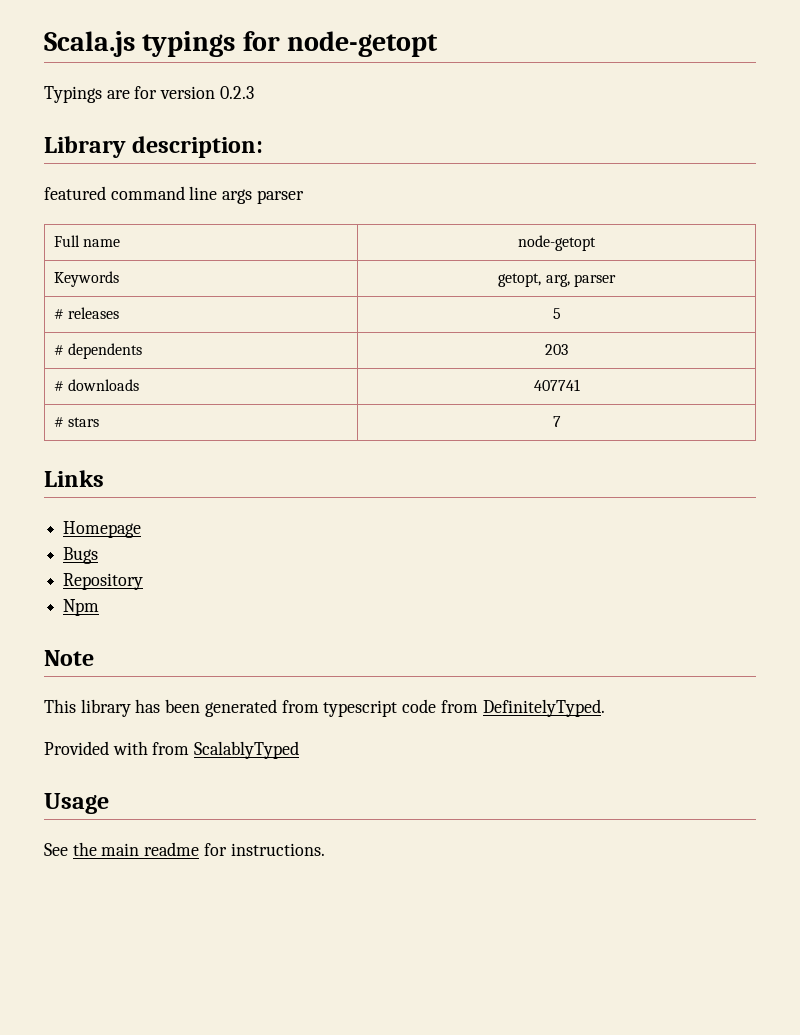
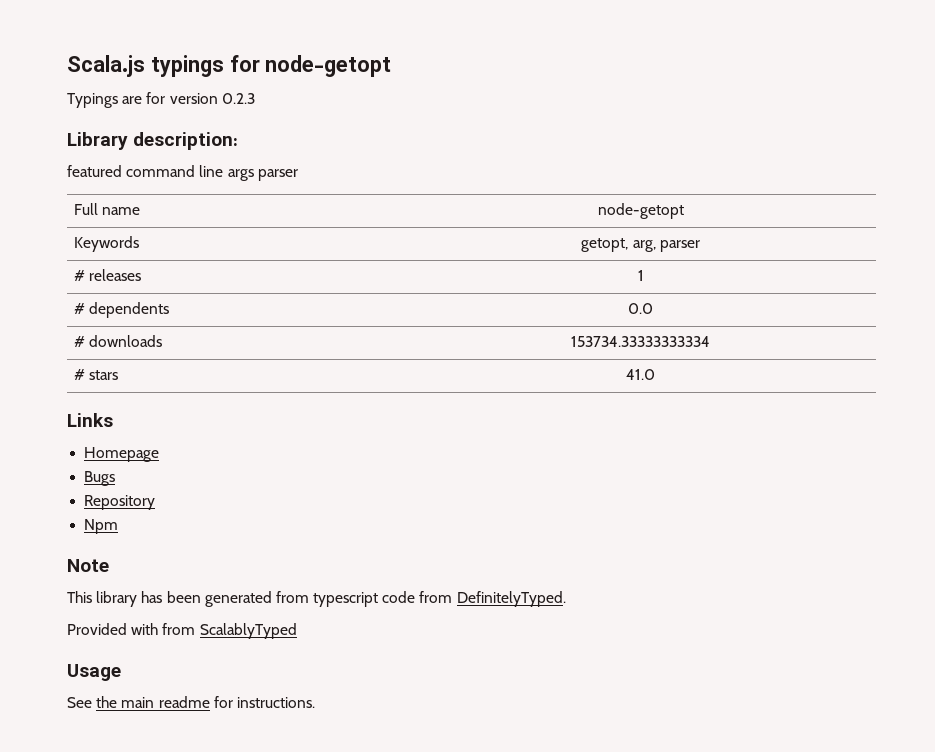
[552,308,561,319] 5 -> [637,270,644,281] 1
[545,344,568,355] 203 -> [628,303,653,314] 0.0
[533,379,580,391] 407741 -> [571,336,710,347] 153734.33333333334
[552,416,561,427] 7 -> [626,369,655,380] 41.0

